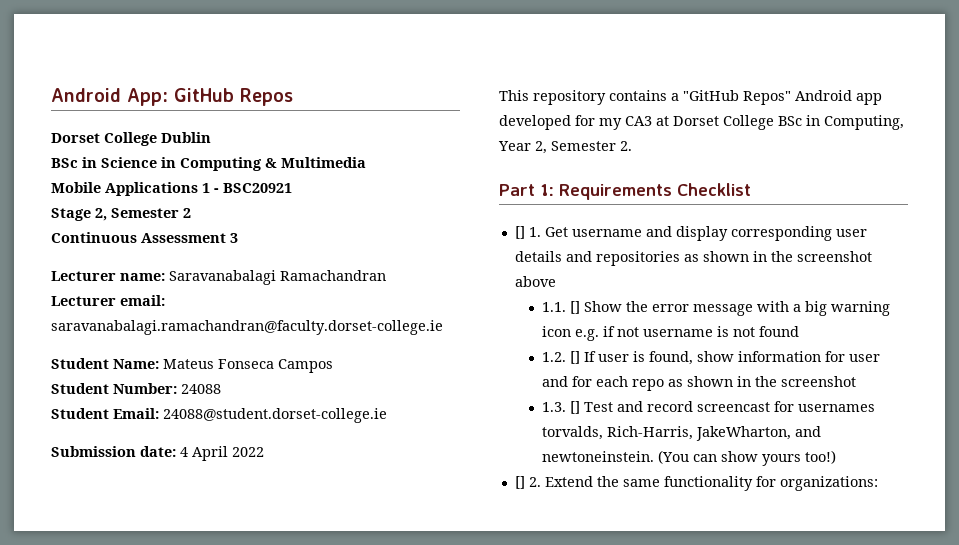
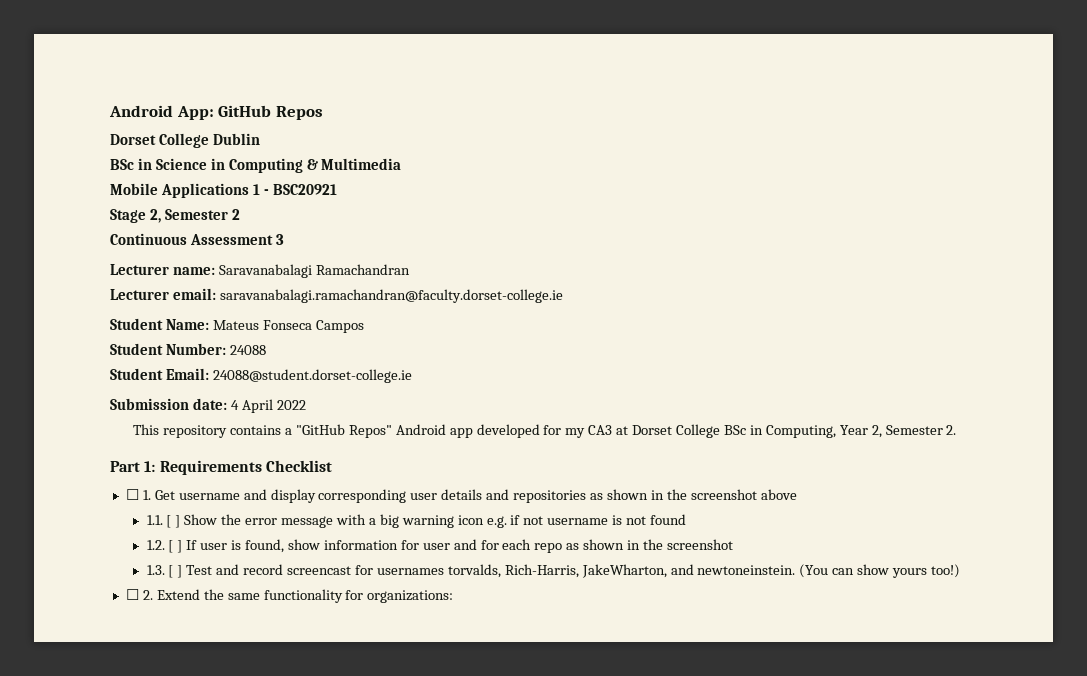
[514,226,525,239] [] -> [125,489,139,500] ☐
[570,301,581,314] [] -> [166,515,181,528] [ ]
[570,351,581,364] [] -> [168,540,183,553] [ ]
[570,401,581,414] [] -> [168,565,183,578] [ ]
[514,476,525,489] [] -> [125,589,139,600] ☐

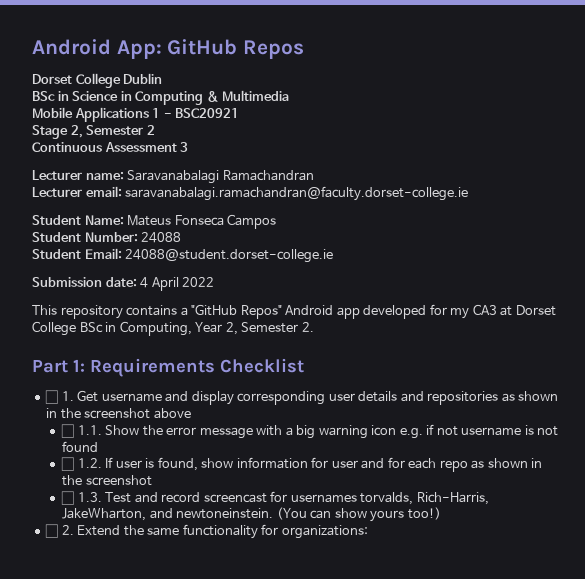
[146,515,181,528] 1.1. [ ] -> [61,424,102,438] ☐ 1.1.
[146,540,183,553] 1.2. [ ] -> [61,457,102,471] ☐ 1.2.
[146,565,183,578] 1.3. [ ] -> [61,491,102,505] ☐ 1.3.

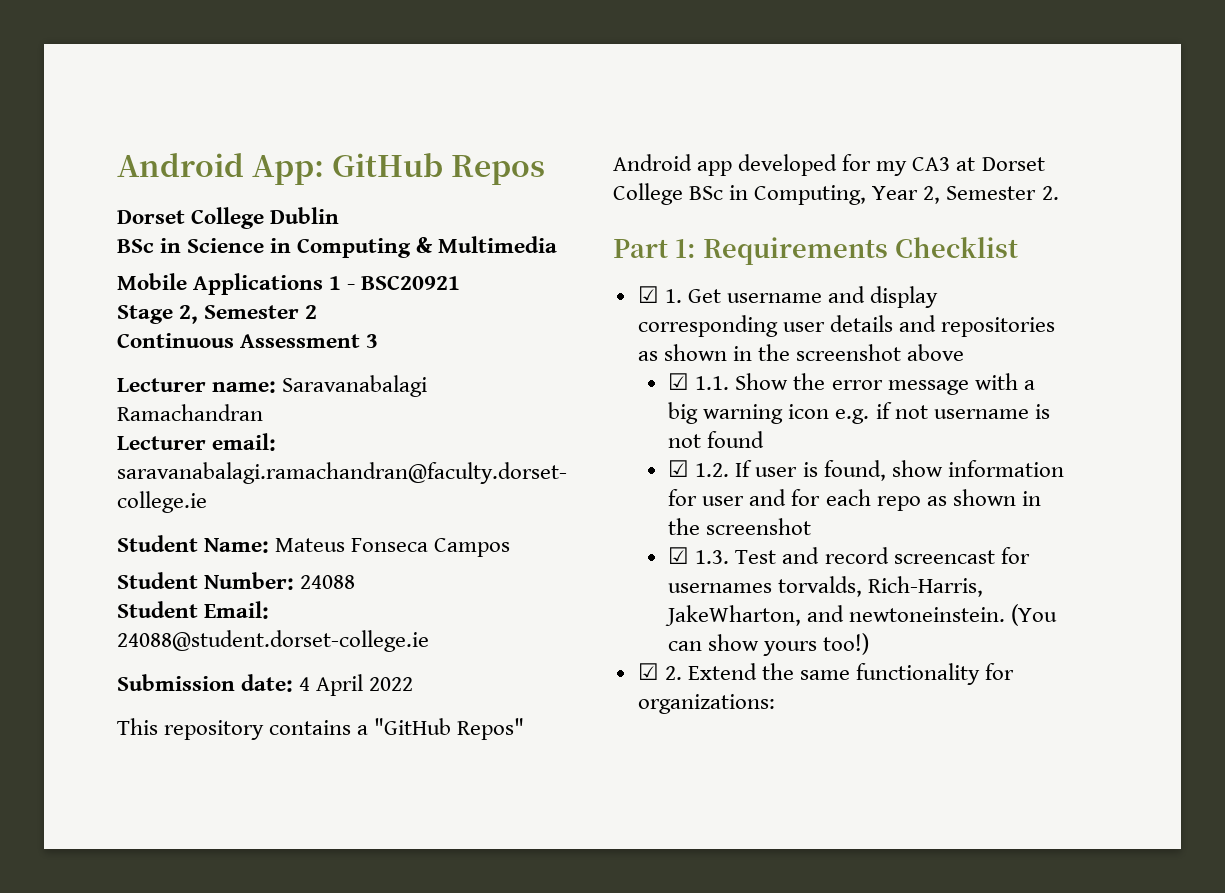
[45,390,59,404] ☐ -> [637,286,659,303] ☑
[61,424,75,438] ☐ -> [668,373,690,390] ☑
[61,457,75,471] ☐ -> [668,460,690,477] ☑
[61,491,75,505] ☐ -> [668,547,690,564] ☑
[45,524,59,538] ☐ -> [637,663,659,680] ☑

